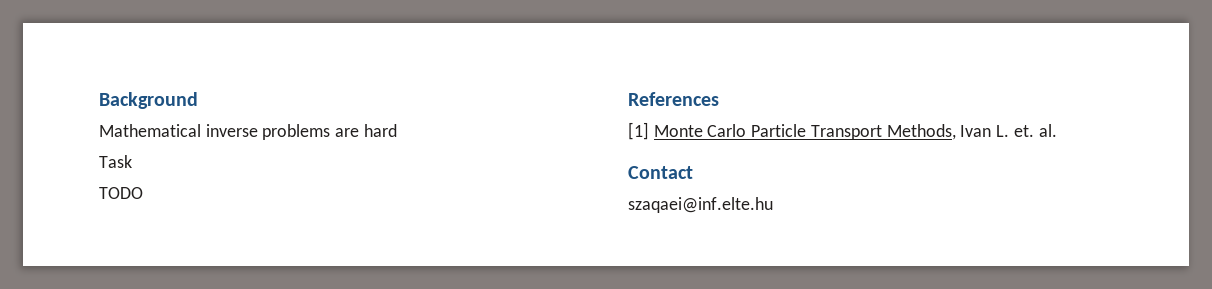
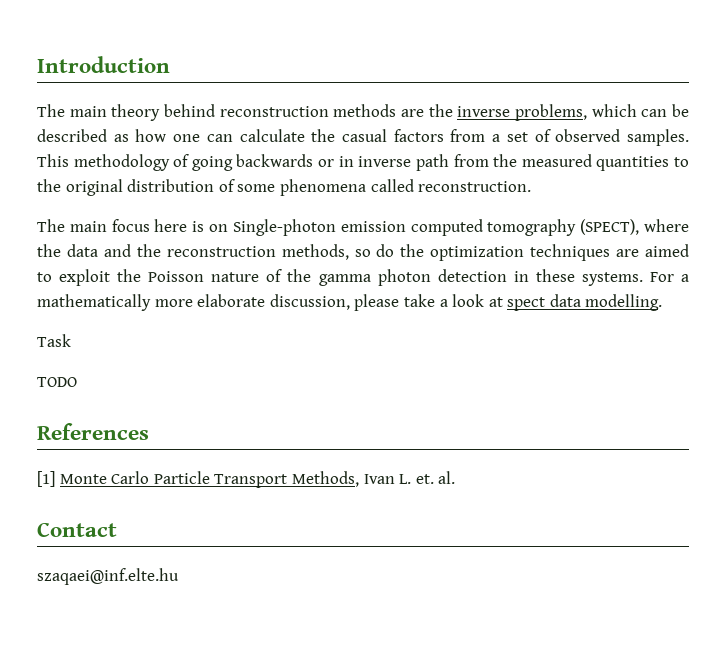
[99,92,198,109] [99,124,397,140] Background // Mathematical inverse problems are hard -> [37,56,170,73] [37,104,689,121] [37,129,689,146] [37,154,689,171] [37,179,532,196] [37,219,689,236] [37,244,689,261] [37,269,689,286] [37,294,663,311] Introduction // The main theory behind reconstruction methods are the inverse problems, which can be described as how one can calculate the casual factors from a set of observed samples. This methodology of going backwards or in inverse path from the measured quantities to the original distribution of some phenomena called reconstruction. // The main focus here is on Single-photon emission computed tomography (SPECT), where the data and the reconstruction methods, so do the optimization techniques are aimed to exploit the Poisson nature of the gamma photon detection in these systems. For a mathematically more elaborate discussion, please take a look at spect data modelling.

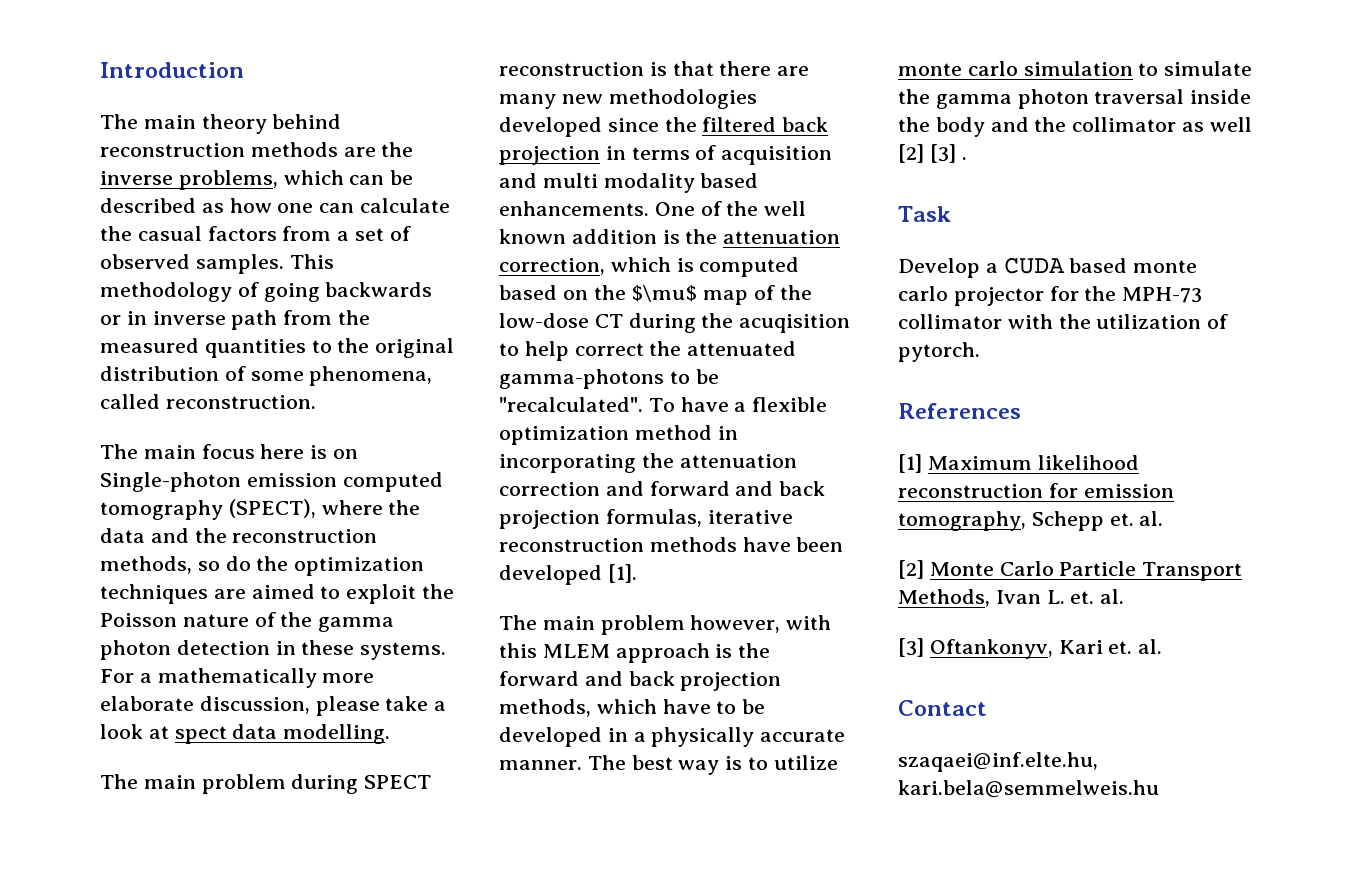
[279,179,366,196] phenomena -> [309,366,433,386] phenomena,
[37,334,71,347] [37,377,77,387] [37,423,149,440] [37,471,55,487] Task // TODO // References // [1] -> [100,774,432,794] [499,61,810,76] [499,89,757,109] [499,117,829,137] [499,145,833,165] [499,173,759,193] [499,201,807,216] [499,229,841,244] [499,257,800,277] [499,285,812,305] [499,313,851,333] [499,341,797,361] [499,369,719,389] [499,397,828,412] [499,425,738,445] [499,453,797,473] [499,481,826,496] [499,509,793,529] [499,537,844,552] [499,564,637,585] [499,615,832,635] [499,643,771,663] [499,671,782,691] [499,699,766,717] [499,727,846,747] [499,755,838,775] [898,61,1253,76] [898,89,1252,109] [898,117,1252,137] [898,144,967,163] [898,206,951,222] [898,257,1198,278] [898,286,1203,306] [898,314,1229,329] [898,342,980,362] [898,403,1021,419] [898,454,1139,473] [898,483,1174,498] [898,511,1164,531] [898,560,924,579] The main problem during SPECT reconstruction is that there are many new methodologies developed since the filtered back projection in terms of acquisition and multi modality based enhancements. One of the well known addition is the attenuation correction, which is computed based on the $\mu$ map of the low-dose CT during the acuqisition to help correct the attenuated gamma-photons to be "recalculated". To have a flexible optimization method in incorporating the attenuation correction and forward and back projection formulas, iterative reconstruction methods have been developed [1]. // The main problem however, with this MLEM approach is the forward and back projection methods, which have to be developed in a physically accurate manner. The best way is to utilize monte carlo simulation to simulate the gamma photon traversal inside the body and the collimator as well [2] [3] . // Task // Develop a CUDA based monte carlo projector for the MPH-73 collimator with the utilization of pytorch. // References // [1] Maximum likelihood reconstruction for emission tomography, Schepp et. al. // [2]
(456, 477) none -> [898,638,1163,659] // [3] Oftankonyv, Kari et. al.
[37,568,179,585] szaqaei@inf.elte.hu -> [898,752,1098,772] [898,780,1159,798] szaqaei@inf.elte.hu, kari.bela@semmelweis.hu

